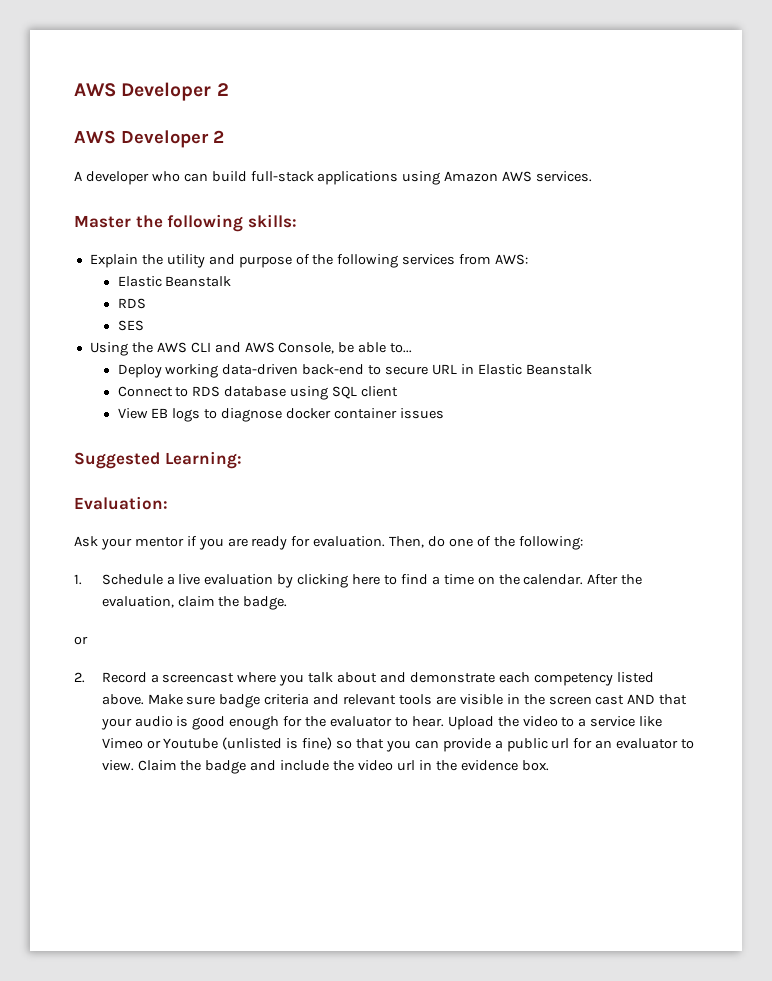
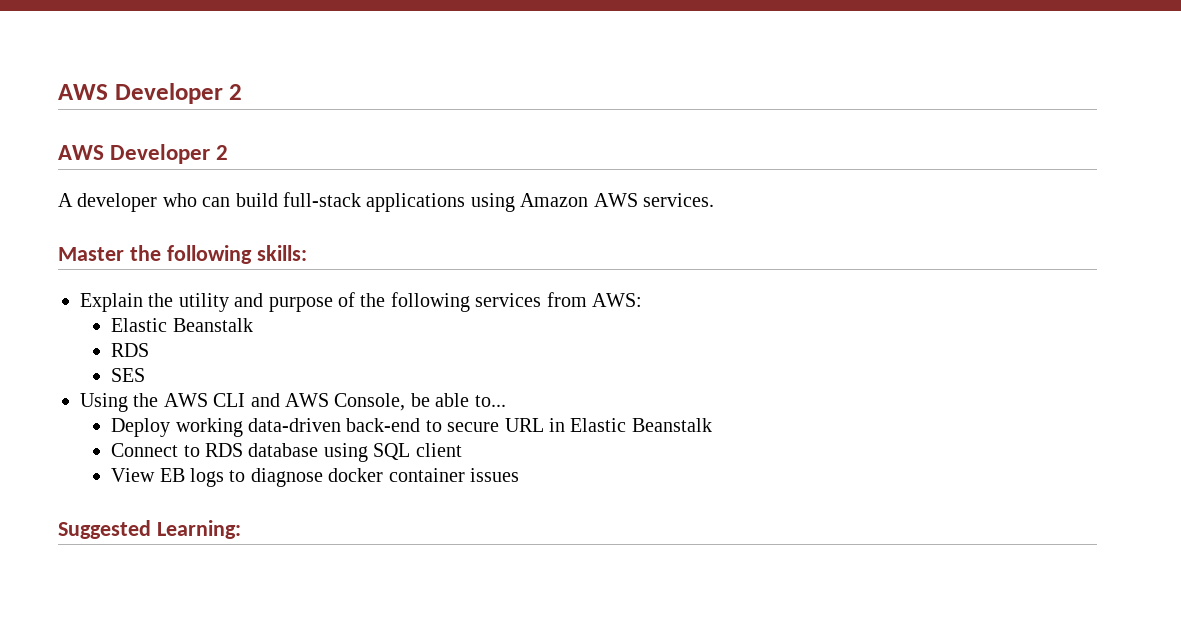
[74,496,168,510] [74,536,583,550] [74,574,643,588] [101,596,288,610] [74,636,88,645] [74,672,654,686] [101,694,688,708] [100,716,663,730] [101,737,695,752] [101,760,549,774] // Evaluation: // Ask your mentor if you are ready for evaluation. Then, do one of the following: // 1. Schedule a live evaluation by clicking here to find a time on the calendar. After the evaluation, claim the badge. // or // 2. Record a screencast where you talk about and demonstrate each competency listed above. Make sure badge criteria and relevant tools are visible in the screen cast AND that your audio is good enough for the evaluator to hear. Upload the video to a service like Vimeo or Youtube (unlisted is fine) so that you can provide a public url for an evaluator to view. Claim the badge and include the video url in the evidence box. -> (241, 529) none

